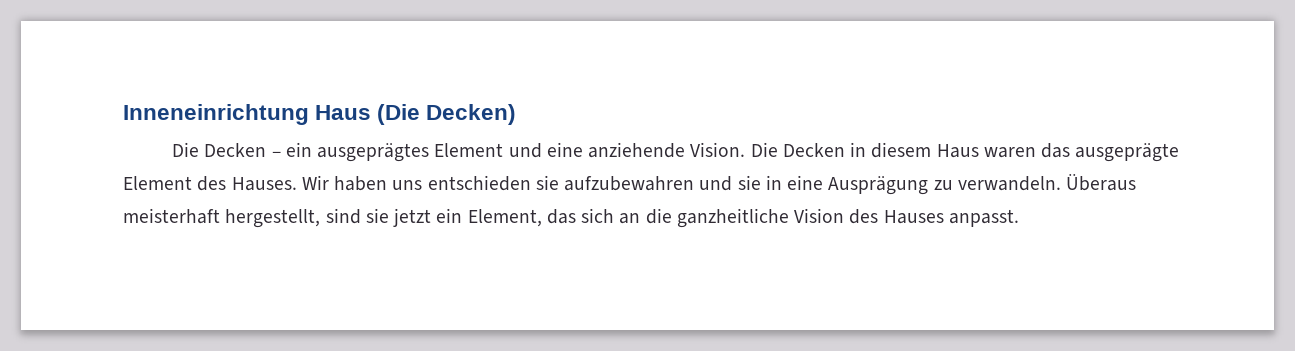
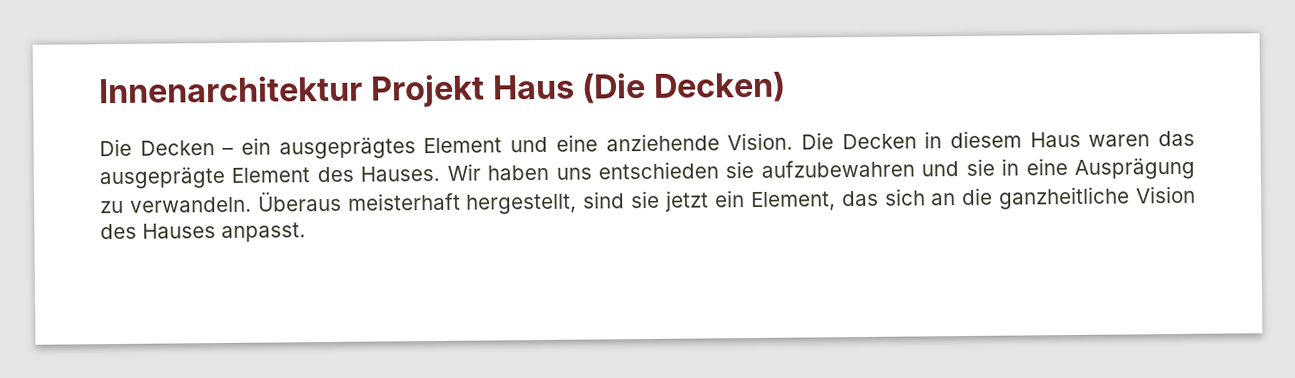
[123,104,309,125] Inneneinrichtung -> [98,74,485,108] Innenarchitektur Projekt

